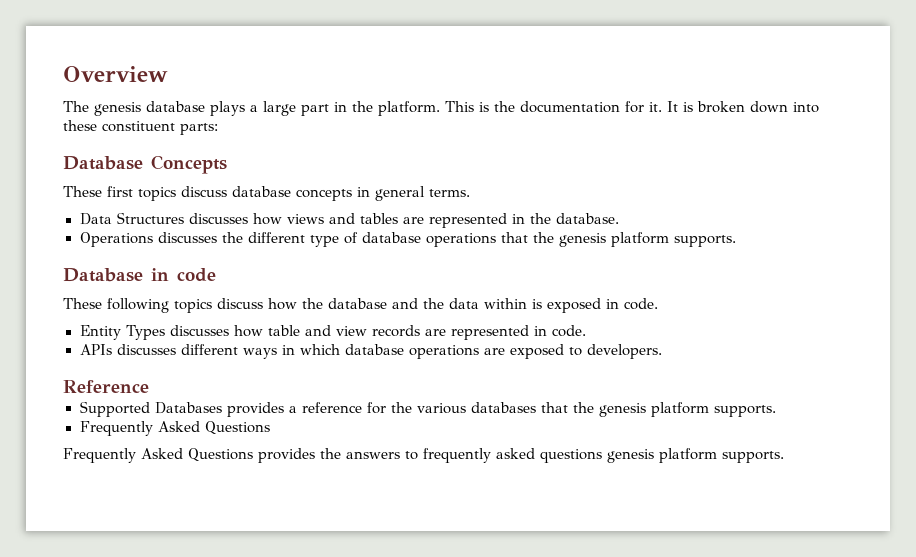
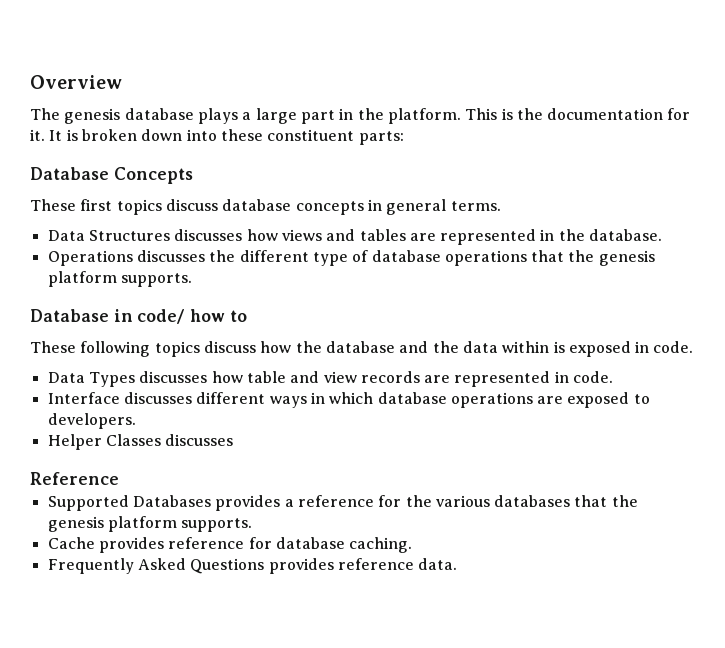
[177,268,216,282] code -> [137,309,247,324] code/ how to
[79,325,121,340] Entity -> [47,372,85,383] Data
[79,344,112,355] APIs -> [47,392,120,404] Interface
(662, 351) none -> [47,434,234,450] // Helper Classes discusses
[79,421,270,436] [63,448,784,463] Frequently Asked Questions // Frequently Asked Questions provides the answers to frequently asked questions genesis platform supports. -> [47,537,413,553] [47,558,458,574] Cache provides reference for database caching. // Frequently Asked Questions provides reference data.

